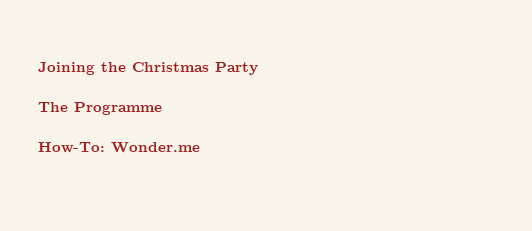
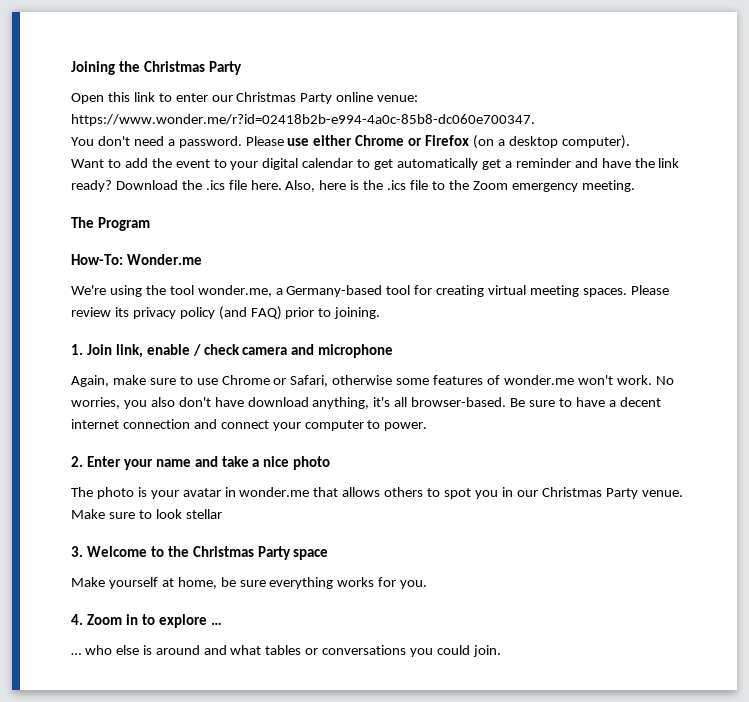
[38,102,162,115] // The Programme -> [71,92,419,104] [71,114,535,126] [71,135,630,149] [71,158,680,170] [71,180,635,192] [71,217,150,231] // Open this link to enter our Christmas Party online venue: https://www.wonder.me/r?id=02418b2b-e994-4a0c-85b8-dc060e700347. // You don't need a password. Please use either Chrome or Firefox (on a desktop computer). // Want to add the event to your digital calendar to get automatically get a reminder and have the link ready? Download the .ics file here. Also, here is the .ics file to the Zoom emergency meeting. // The Program
(200, 147) none -> [71,285,669,297] [71,306,381,320] [71,344,394,358] [71,375,674,387] [71,397,661,409] [71,419,428,431] [71,456,331,470] [71,487,683,499] [71,509,222,519] [71,546,329,560] [71,577,428,589] [71,614,222,628] [71,645,501,657] // We're using the tool wonder.me, a Germany-based tool for creating virtual meeting spaces. Please review its privacy policy (and FAQ) prior to joining. // 1. Join link, enable / check camera and microphone // Again, make sure to use Chrome or Safari, otherwise some features of wonder.me won't work. No worries, you also don't have download anything, it's all browser-based. Be sure to have a decent internet connection and connect your computer to power. // 2. Enter your name and take a nice photo // The photo is your avatar in wonder.me that allows others to spot you in our Christmas Party venue. Make sure to look stellar // 3. Welcome to the Christmas Party space // Make yourself at home, be sure everything works for you. // 4. Zoom in to explore … // … who else is around and what tables or conversations you could join.

